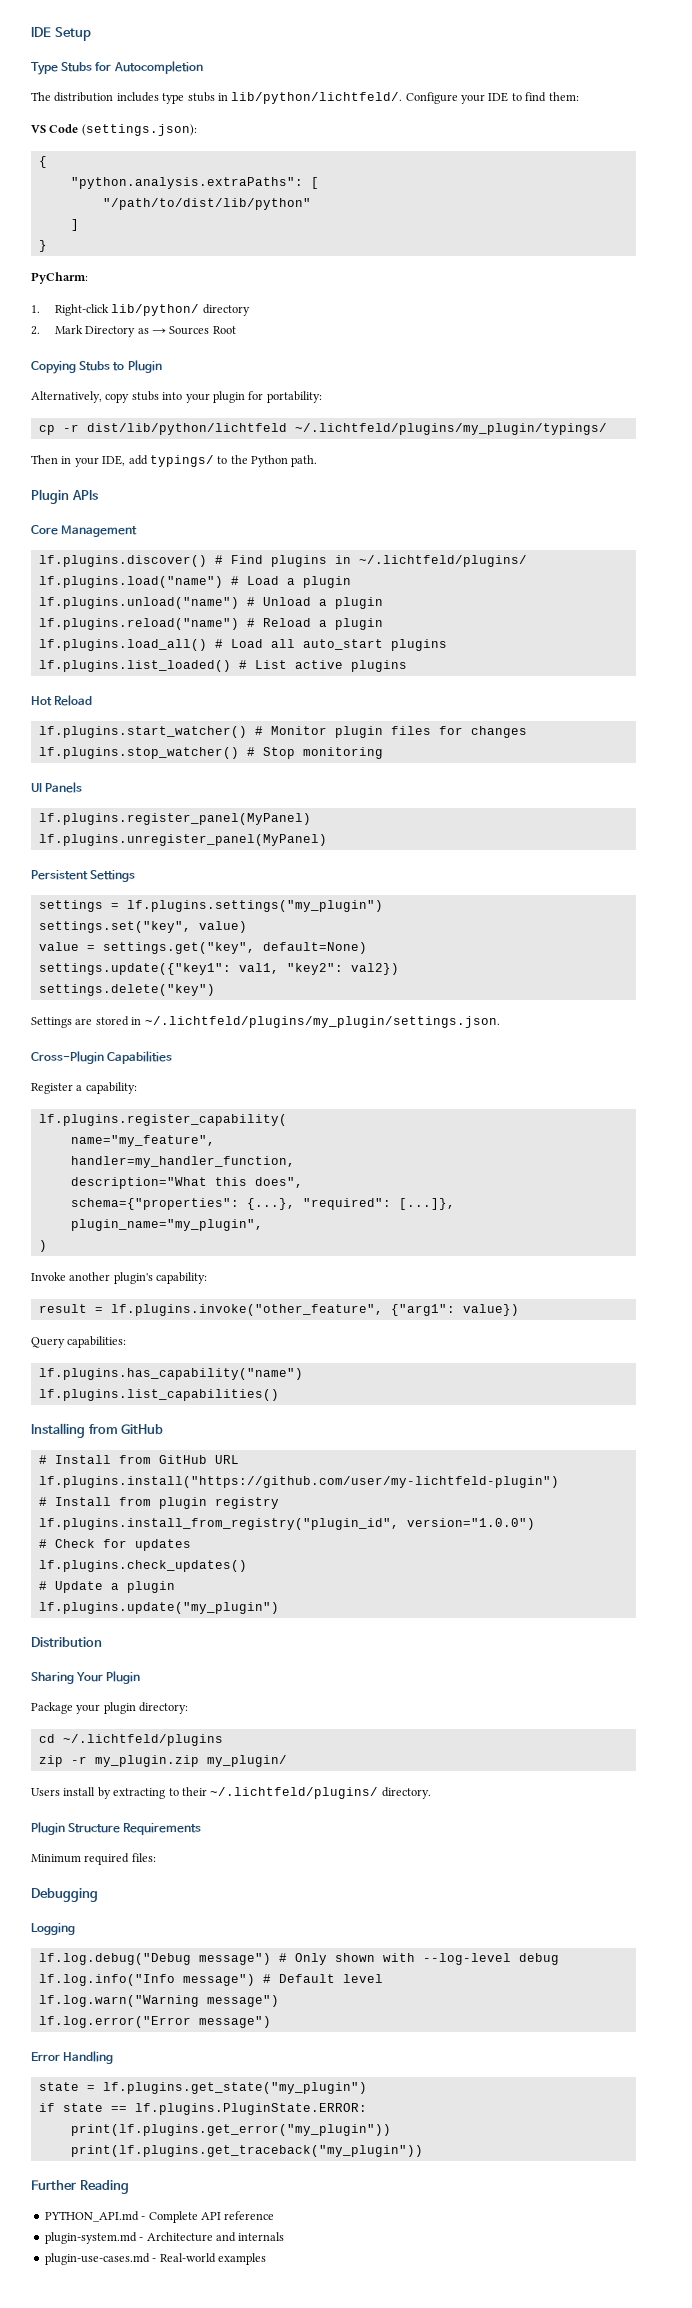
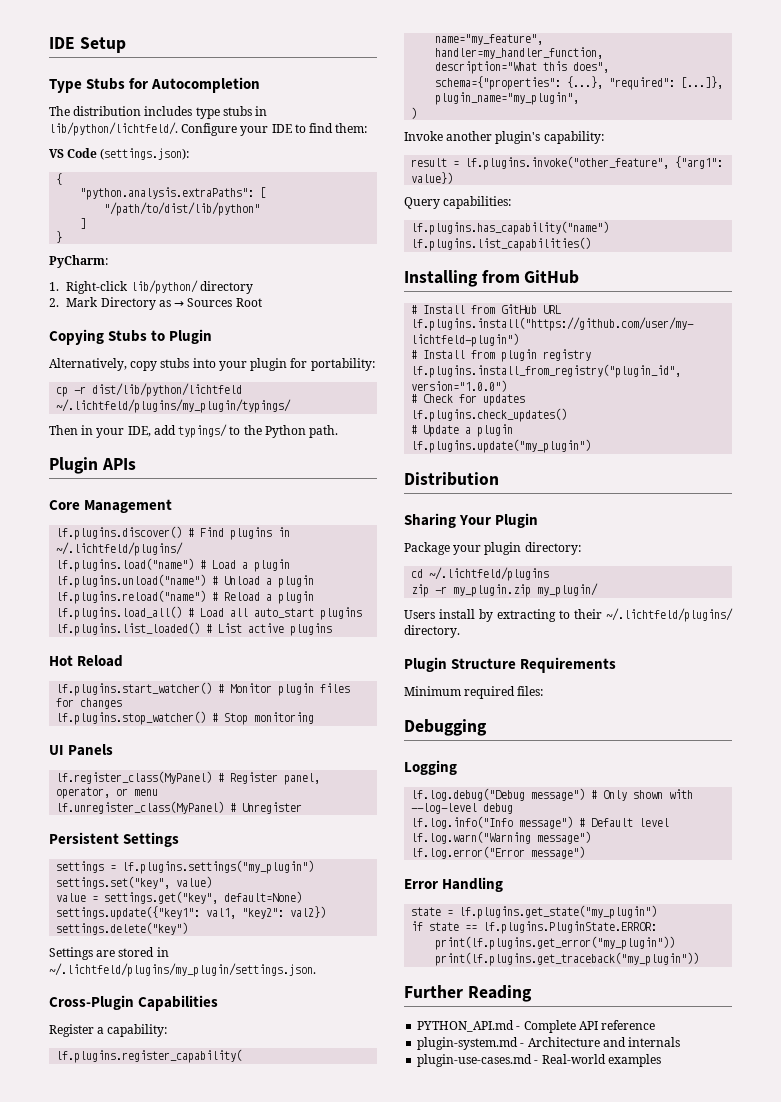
[38,813,311,825] [38,834,327,846] lf.plugins.register_panel(MyPanel) // lf.plugins.unregister_panel(MyPanel) -> [56,771,321,785] [56,787,159,799] [56,801,303,814] lf.register_class(MyPanel) # Register panel, operator, or menu // lf.unregister_class(MyPanel) # Unregister

